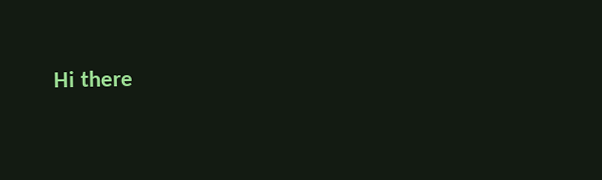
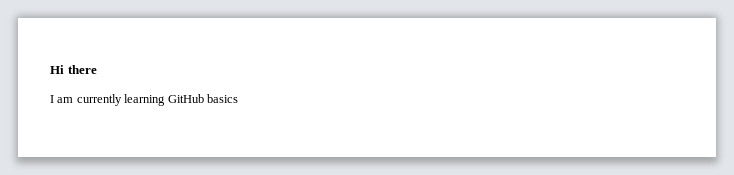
(134, 78) none -> [50,94,238,106] // I am currently learning GitHub basics

